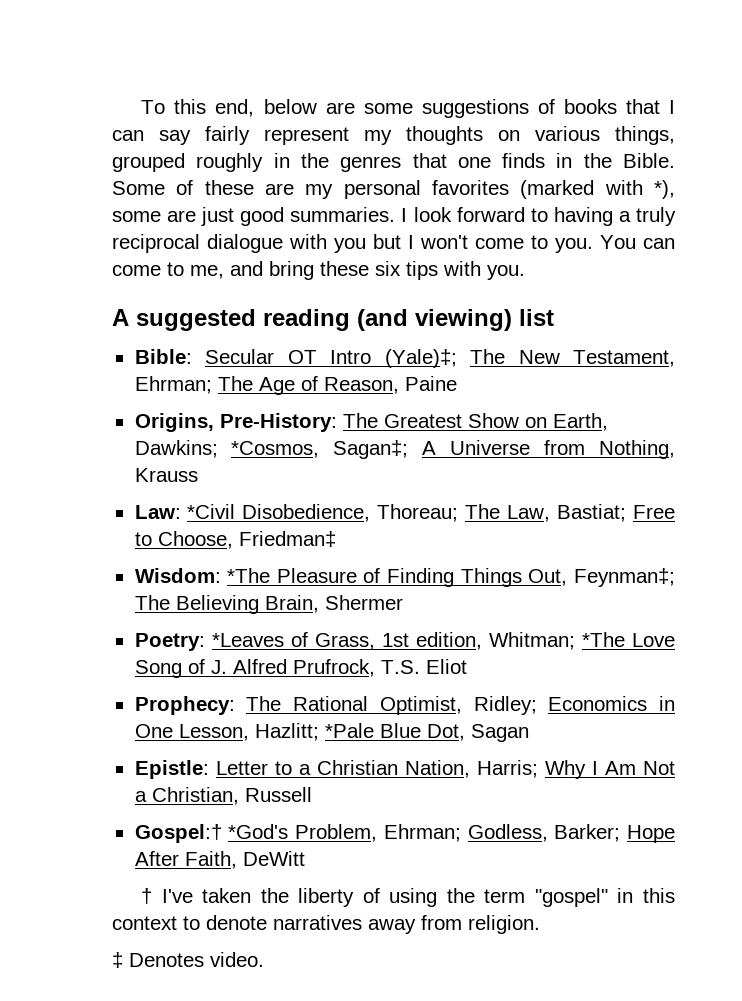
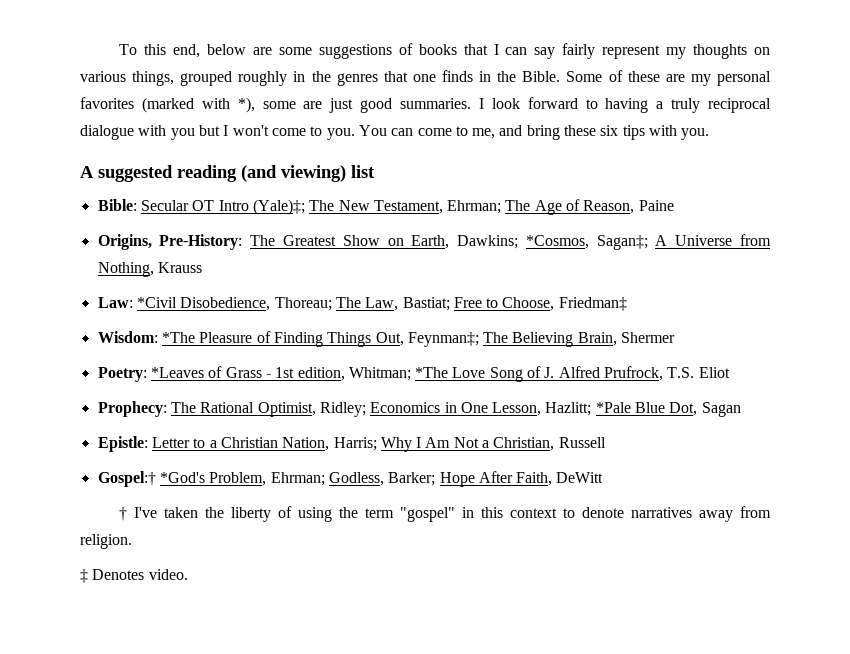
[314,633,375,650] Grass, -> [225,367,271,378] Grass -

